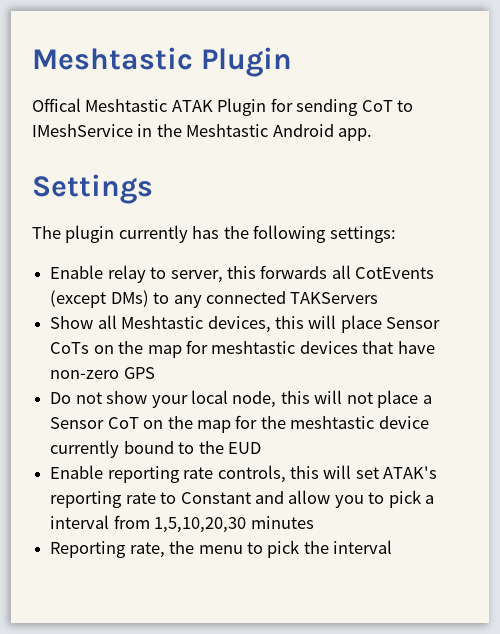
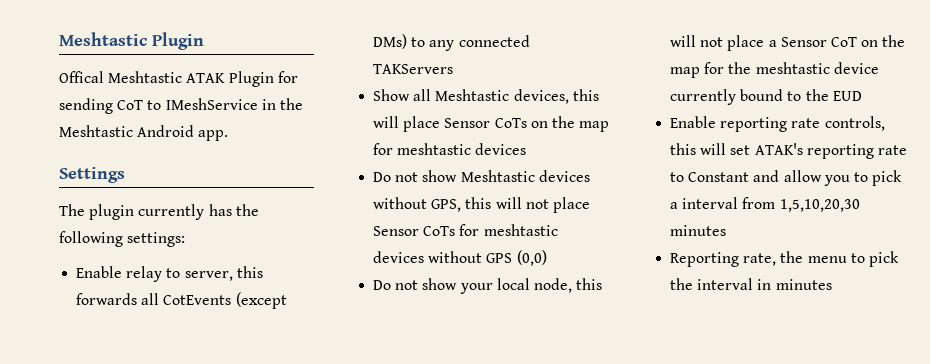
[362,341,435,354] [50,370,120,379] that have non-zero -> [373,170,590,182] [373,197,590,213] [373,224,558,236] [373,251,483,263] // Do not show Meshtastic devices without GPS, this will not place Sensor CoTs for meshtastic devices without
(155, 373) none -> [516,250,547,266] (0,0)
(393, 547) none -> [757,279,832,290] in minutes

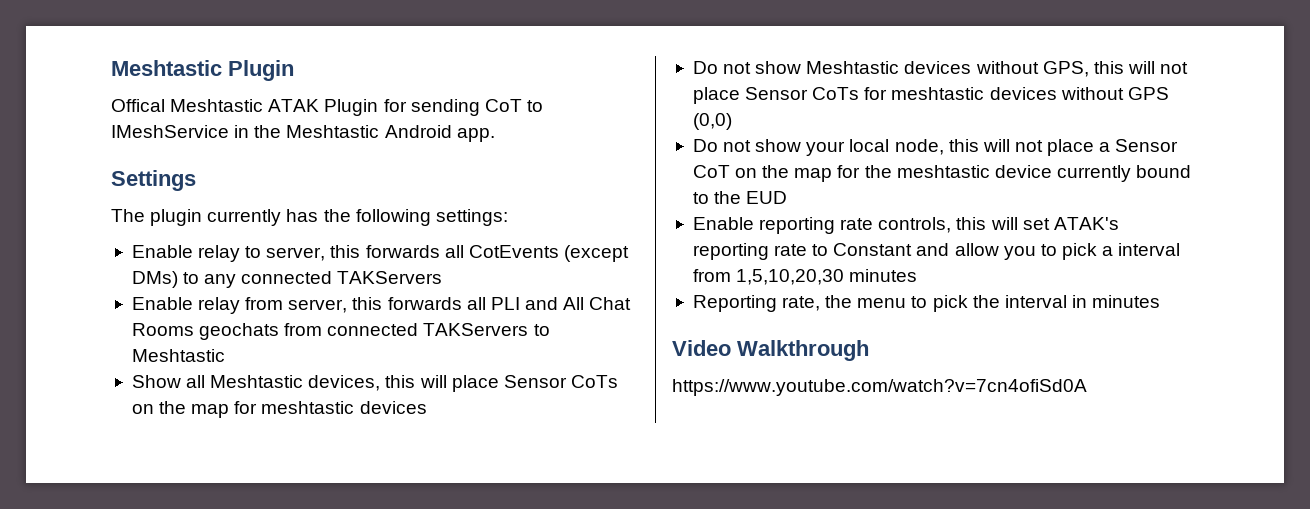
(454, 69) none -> [131,297,632,314] [131,323,550,340] [131,349,225,362] // Enable relay from server, this forwards all PLI and All Chat Rooms geochats from connected TAKServers to Meshtastic
(832, 284) none -> [672,340,869,361] [672,379,1087,396] // Video Walkthrough // https://www.youtube.com/watch?v=7cn4ofiSd0A

